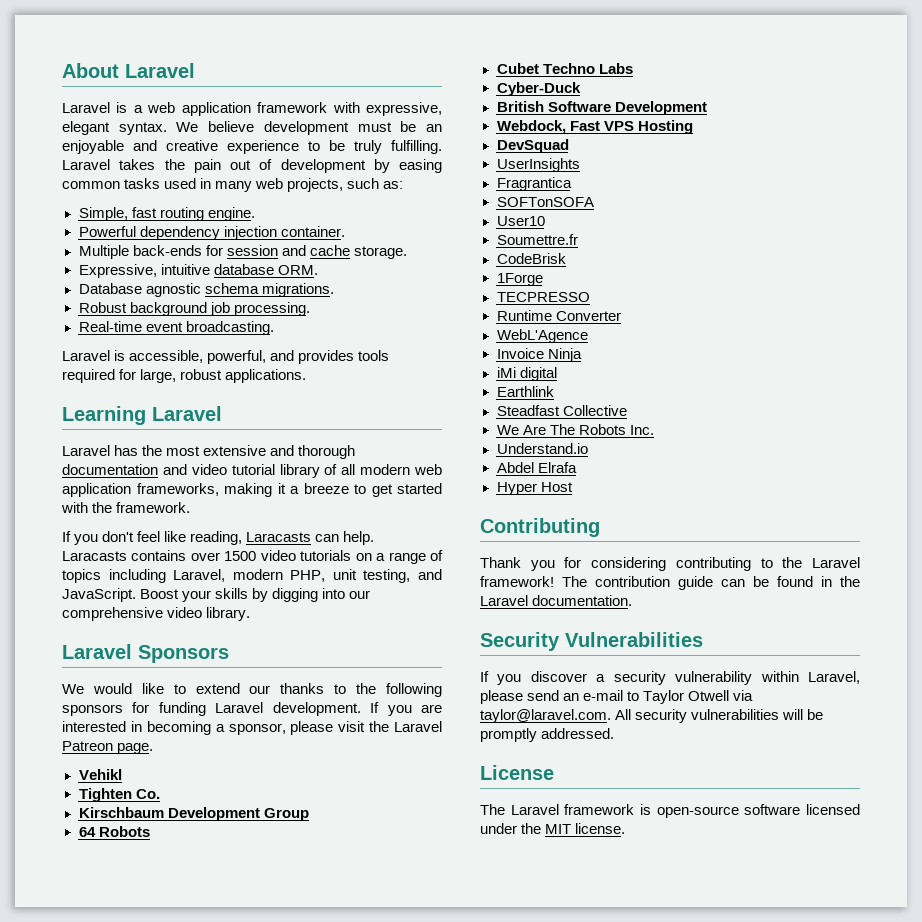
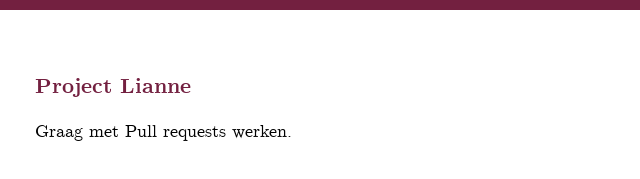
[62,63,195,78] [62,102,442,116] [62,121,443,135] [62,140,442,154] [62,159,442,173] [62,178,404,192] [78,207,255,221] [78,226,345,240] [78,245,407,259] [78,264,318,278] [78,283,334,297] [78,302,310,316] [78,321,274,335] [62,350,390,364] [62,369,307,383] [62,406,222,425] [62,445,356,459] [62,464,442,478] [62,483,442,497] [61,502,191,513] [62,531,375,545] [62,550,444,564] [62,569,442,583] [62,588,371,602] [62,607,251,621] [62,644,229,663] [62,683,443,697] [62,702,442,716] [62,721,442,735] [62,741,154,754] [78,769,122,780] [78,788,160,802] [78,807,309,821] [78,826,150,837] [496,63,633,74] [496,82,581,96] [496,101,707,115] [496,120,693,134] [496,139,569,153] [496,158,580,172] [496,177,572,191] [496,197,594,207] [496,216,545,226] [496,234,578,245] [496,253,566,264] [496,273,543,286] [496,292,590,302] [496,310,621,321] [496,329,588,343] [496,348,582,362] [496,367,557,381] [496,386,554,397] [496,405,627,416] [496,424,654,435] [496,443,588,454] [496,462,577,473] [496,482,573,495] [480,518,600,537] [480,557,860,571] [480,576,860,590] [480,595,633,606] [480,632,703,651] [480,671,860,685] [480,690,754,704] [480,709,824,723] [480,728,615,742] [480,765,554,780] [480,804,860,818] [480,823,626,834] About Laravel // Laravel is a web application framework with expressive, elegant syntax. We believe development must be an enjoyable and creative experience to be truly fulfilling. Laravel takes the pain out of development by easing common tasks used in many web projects, such as: // Simple, fast routing engine. // Powerful dependency injection container. // Multiple back-ends for session and cache storage. // Expressive, intuitive database ORM. // Database agnostic schema migrations. // Robust background job processing. // Real-time event broadcasting. // Laravel is accessible, powerful, and provides tools required for large, robust applications. // Learning Laravel // Laravel has the most extensive and thorough documentation and video tutorial library of all modern web application frameworks, making it a breeze to get started with the framework. // If you don't feel like reading, Laracasts can help. Laracasts contains over 1500 video tutorials on a range of topics including Laravel, modern PHP, unit testing, and JavaScript. Boost your skills by digging into our comprehensive video library. // Laravel Sponsors // We would like to extend our thanks to the following sponsors for funding Laravel development. If you are interested in becoming a sponsor, please visit the Laravel Patreon page. // Vehikl // Tighten Co. // Kirschbaum Development Group // 64 Robots // Cubet Techno Labs // Cyber-Duck // British Software Development // Webdock, Fast VPS Hosting // DevSquad // UserInsights // Fragrantica // SOFTonSOFA // User10 // Soumettre.fr // CodeBrisk // 1Forge // TECPRESSO // Runtime Converter // WebL'Agence // Invoice Ninja // iMi digital // Earthlink // Steadfast Collective // We Are The Robots Inc. // Understand.io // Abdel Elrafa // Hyper Host // Contributing // Thank you for considering contributing to the Laravel framework! The contribution guide can be found in the Laravel documentation. // Security Vulnerabilities // If you discover a security vulnerability within Laravel, please send an e-mail to Taylor Otwell via taylor@laravel.com. All security vulnerabilities will be promptly addressed. // License // The Laravel framework is open-source software licensed under the MIT license. -> [35,78,191,97] [35,125,292,141] Project Lianne // Graag met Pull requests werken.

